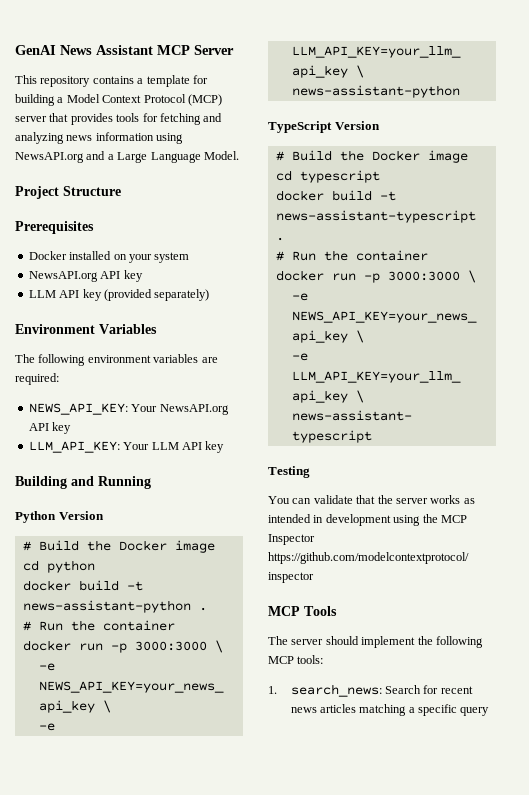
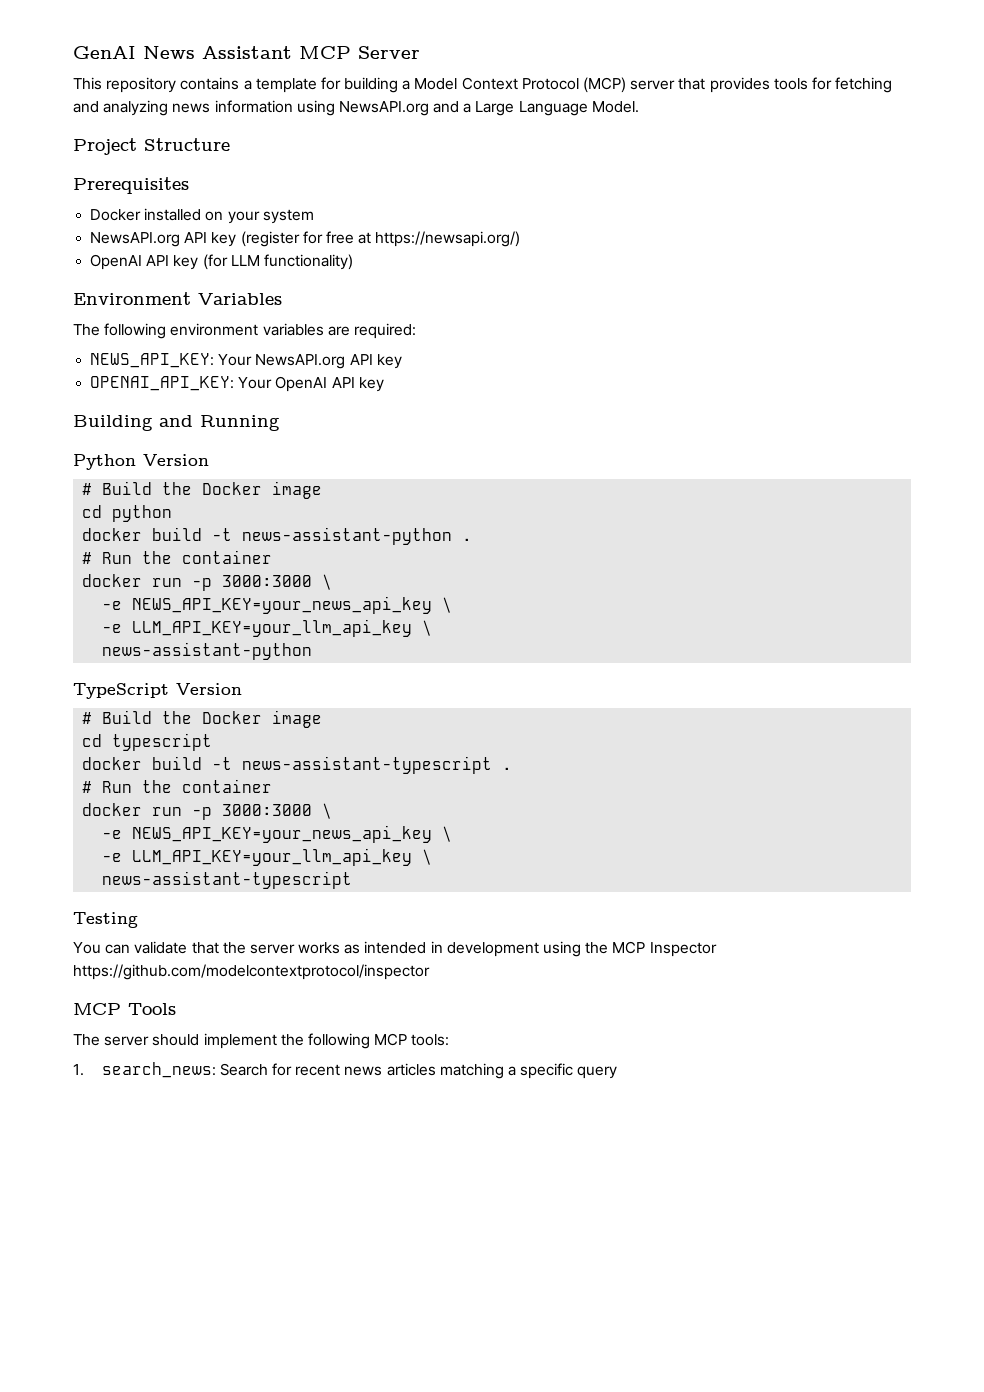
[28,289,210,301] // LLM API key (provided separately) -> [240,231,521,247] [90,254,353,270] (register for free at https://newsapi.org/) // OpenAI API key (for LLM functionality)
[28,441,179,453] LLM_API_KEY: Your LLM -> [90,376,328,392] OPENAI_API_KEY: Your OpenAI

